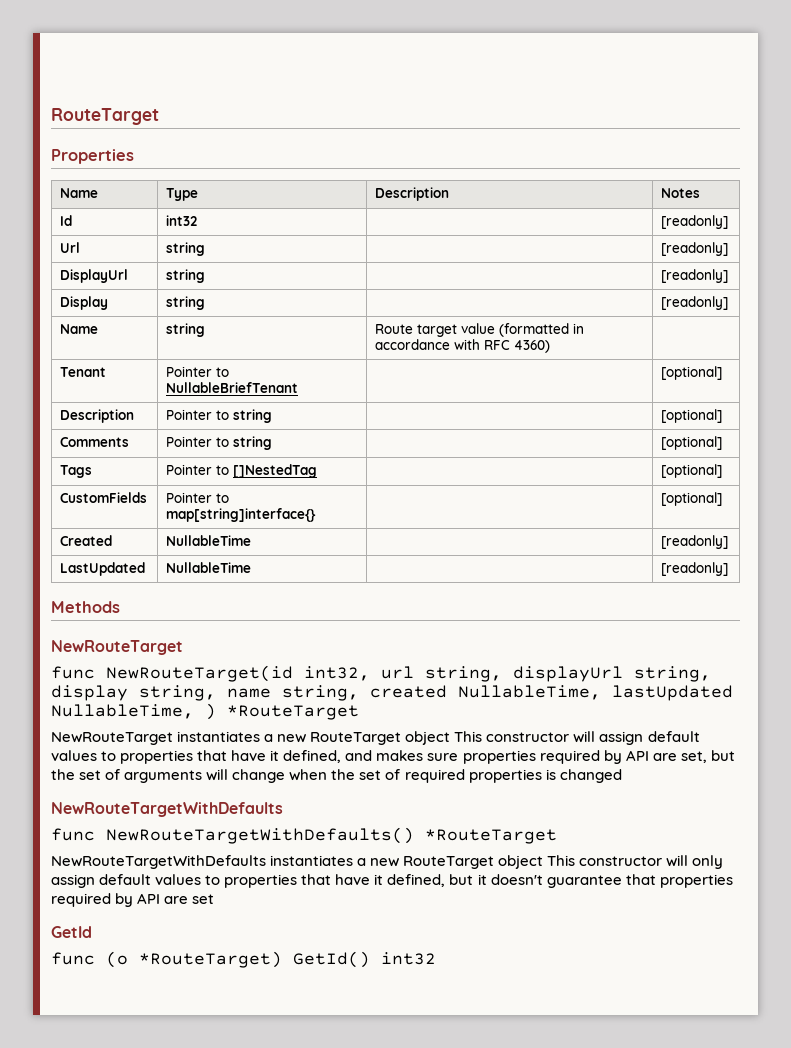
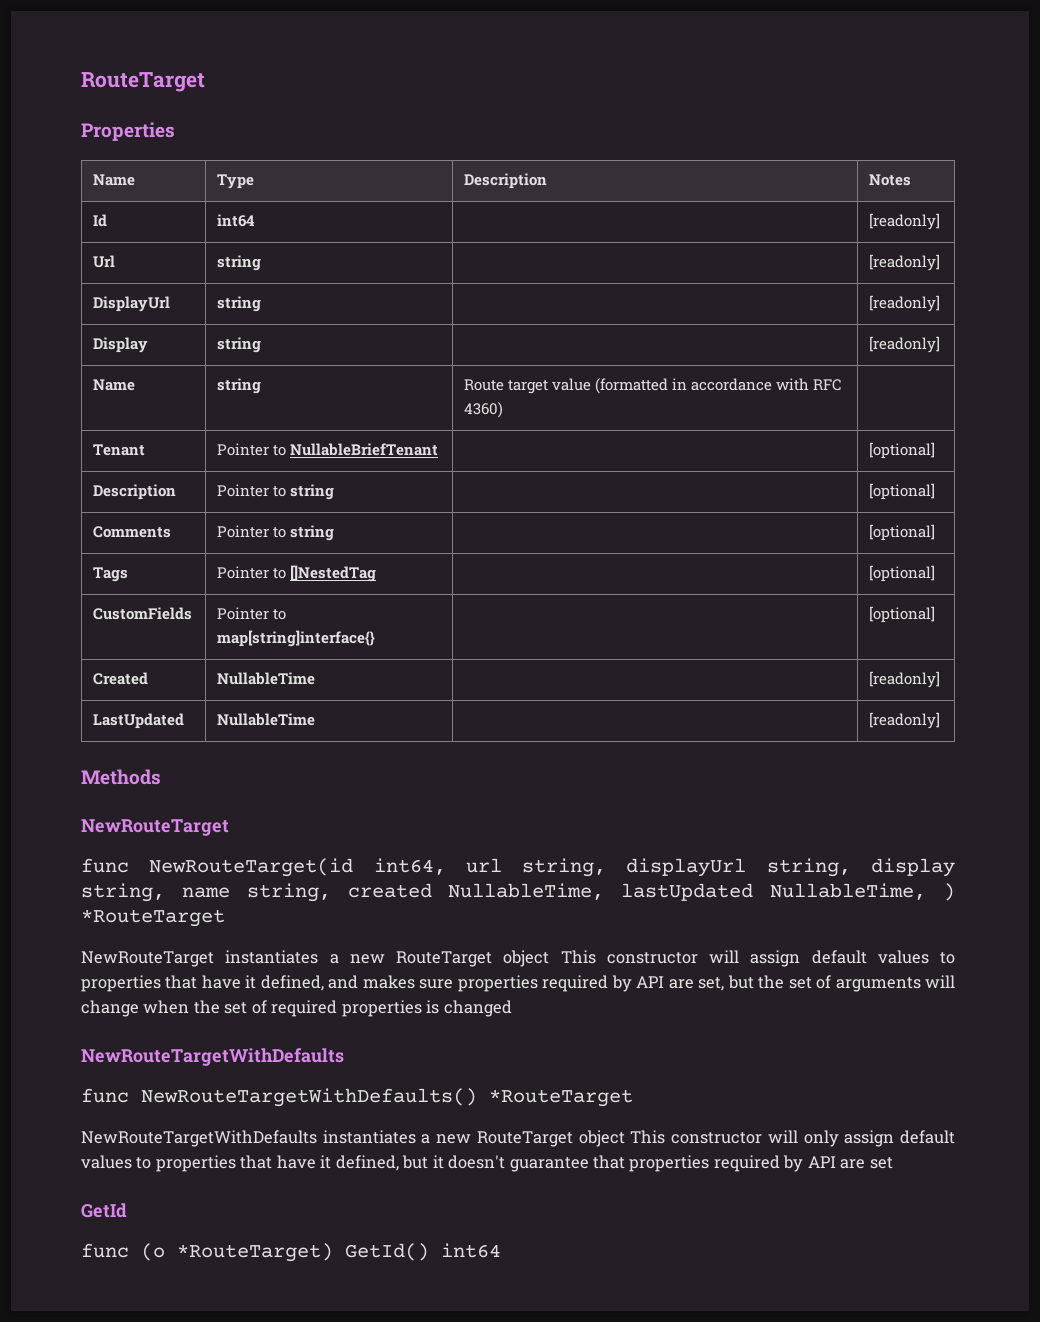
[166,215,198,226] int32 -> [217,214,256,227] int64
[304,666,370,681] int32, -> [373,858,446,875] int64,
[381,952,436,965] int32 -> [441,1243,501,1258] int64

